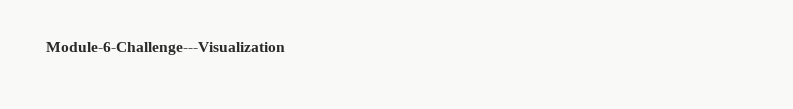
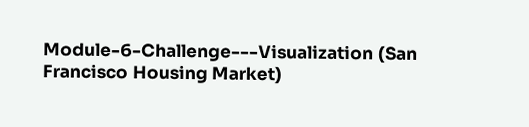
(285, 48) none -> [377,45,418,64] [42,63,283,85] (San Francisco Housing Market)

